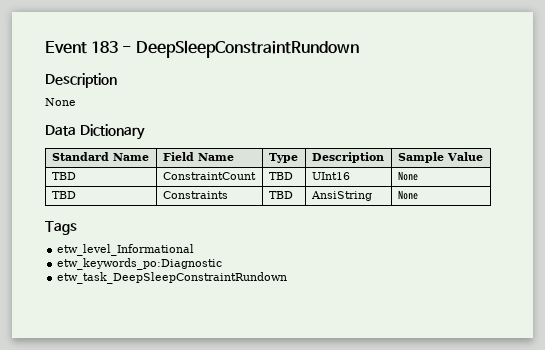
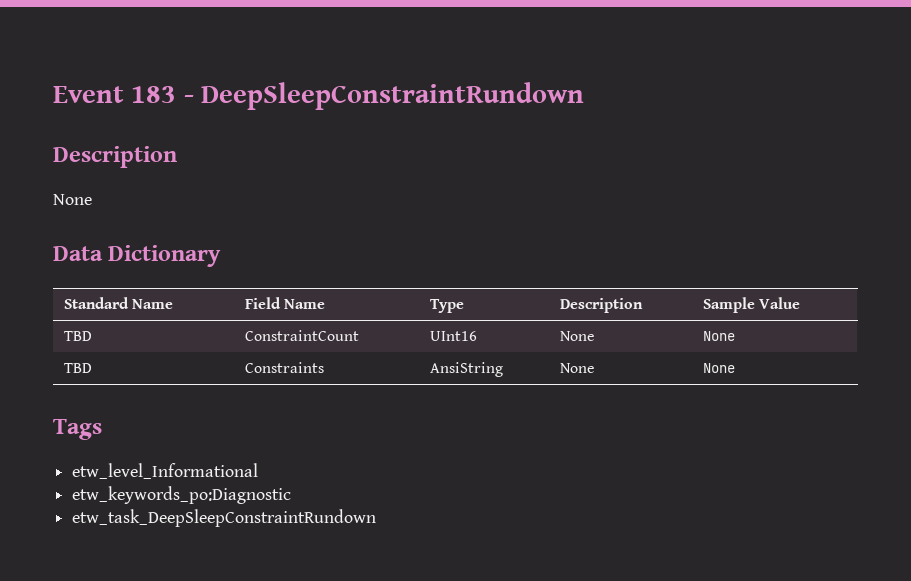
[268,172,293,180] [311,172,350,180] TBD | UInt16 -> [430,331,478,341] [560,331,596,341] UInt16 | None
[268,191,293,199] [310,191,372,201] TBD | AnsiString -> [430,362,504,377] [560,363,596,373] AnsiString | None

